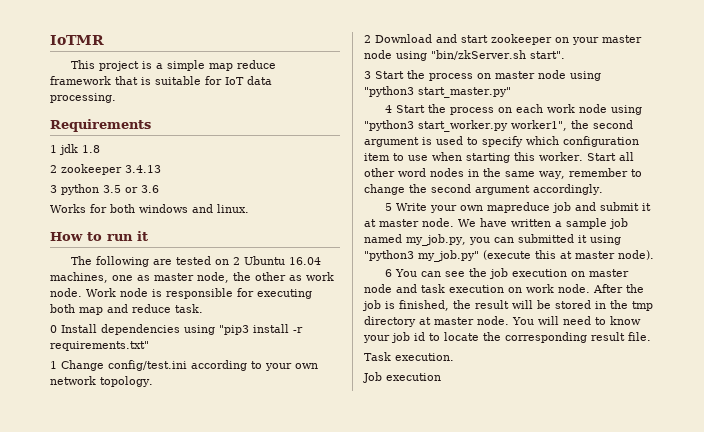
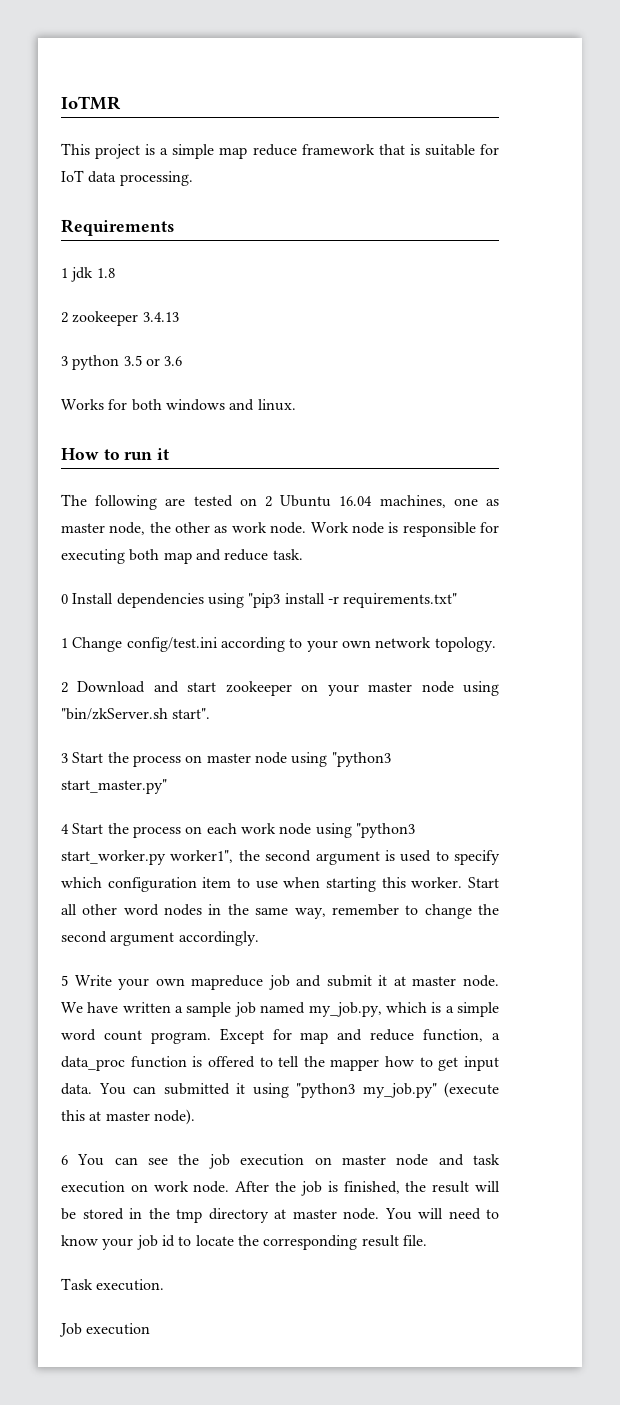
[468,237,490,245] you -> [385,1002,500,1017] [61,1028,501,1044] [61,1056,499,1071] [61,1083,126,1095] which is a simple word count program. Except for map and reduce function, a data_proc function is offered to tell the mapper how to get input data. You

